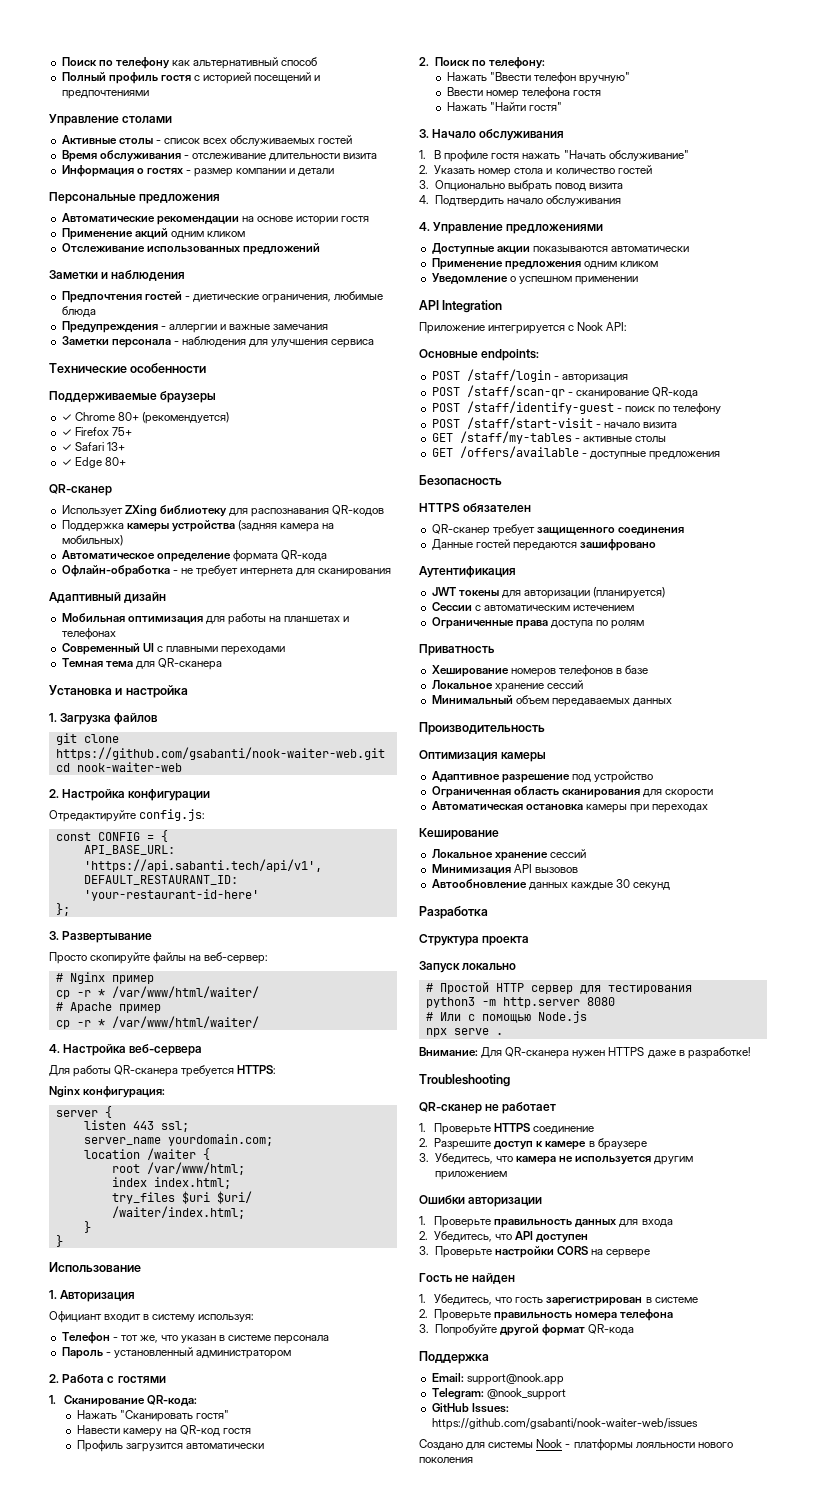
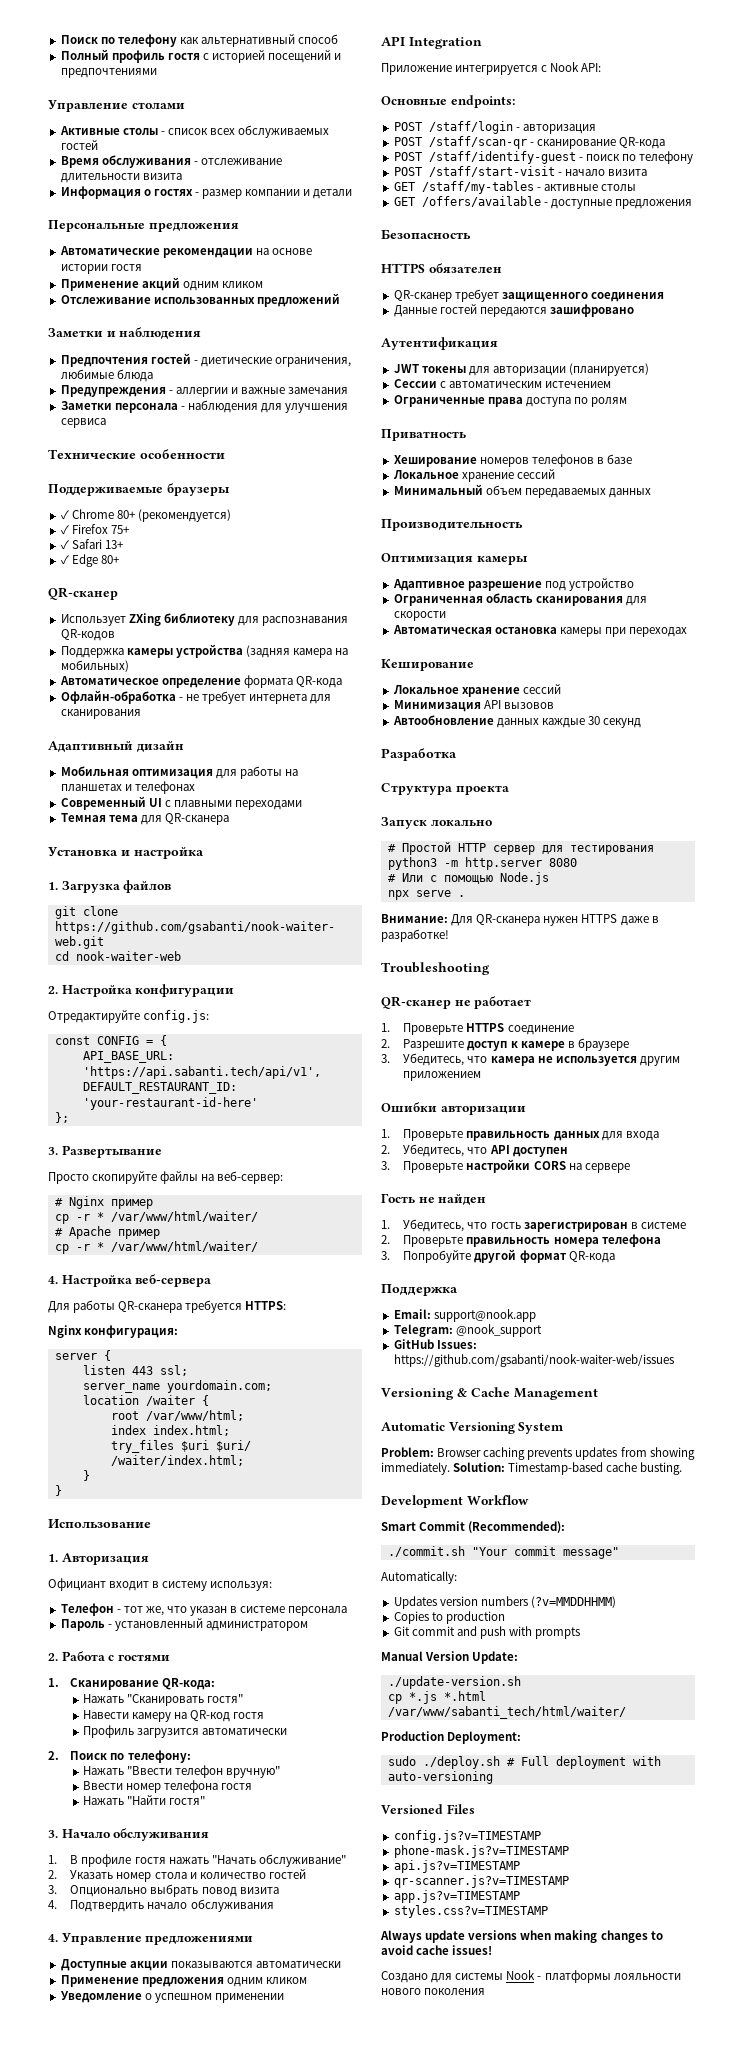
(698, 1424) none -> [381,1387,598,1400] [381,1422,565,1434] [381,1447,695,1460] [381,1462,683,1475] [381,1495,529,1508] [381,1521,566,1533] [387,1546,619,1559] [381,1571,457,1584] [393,1596,616,1609] [393,1611,505,1624] [393,1626,581,1639] [381,1651,519,1664] [387,1676,521,1689] [387,1691,486,1704] [387,1706,626,1719] [381,1731,522,1744] [387,1756,661,1769] [387,1771,493,1784] [381,1804,475,1814] [393,1830,541,1843] [393,1845,569,1858] [393,1860,520,1873] [393,1875,569,1888] [393,1890,520,1903] [393,1905,548,1918] [380,1930,663,1943] [381,1945,493,1955] // Versioning & Cache Management // Automatic Versioning System // Problem: Browser caching prevents updates from showing immediately. Solution: Timestamp-based cache busting. // Development Workflow // Smart Commit (Recommended): // ./commit.sh "Your commit message" // Automatically: // Updates version numbers (?v=MMDDHHММ) // Copies to production // Git commit and push with prompts // Manual Version Update: // ./update-version.sh // cp *.js *.html /var/www/sabanti_tech/html/waiter/ // Production Deployment: // sudo ./deploy.sh # Full deployment with auto-versioning // Versioned Files // config.js?v=TIMESTAMP // phone-mask.js?v=TIMESTAMP // api.js?v=TIMESTAMP // qr-scanner.js?v=TIMESTAMP // app.js?v=TIMESTAMP // styles.css?v=TIMESTAMP // Always update versions when making changes to avoid cache issues!

